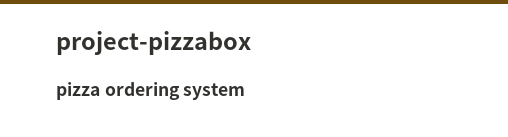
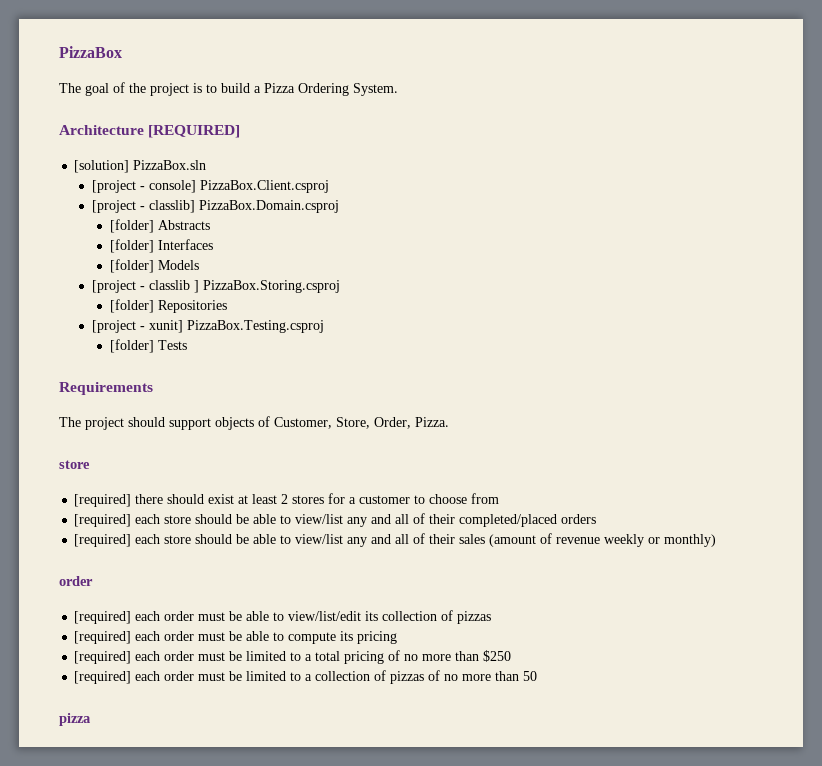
[56,31,251,55] project-pizzabox -> [59,46,122,58] [59,82,398,96] [59,125,241,138] [74,160,207,173] [92,180,330,193] [92,200,340,213] [109,219,210,233] [109,239,213,253] [109,259,199,273] [92,280,341,293] [109,299,227,313] [92,320,325,333] [109,339,187,353] [59,382,153,395] [59,416,449,430] [59,460,90,469] [74,493,500,507] [74,513,597,527] [74,533,717,547] [59,576,93,586] [74,610,492,624] [74,631,398,644] [74,650,512,664] [74,670,538,684] PizzaBox // The goal of the project is to build a Pizza Ordering System. // Architecture [REQUIRED] // [solution] PizzaBox.sln // [project - console] PizzaBox.Client.csproj // [project - classlib] PizzaBox.Domain.csproj // [folder] Abstracts // [folder] Interfaces // [folder] Models // [project - classlib ] PizzaBox.Storing.csproj // [folder] Repositories // [project - xunit] PizzaBox.Testing.csproj // [folder] Tests // Requirements // The project should support objects of Customer, Store, Order, Pizza. // store // [required] there should exist at least 2 stores for a customer to choose from // [required] each store should be able to view/list any and all of their completed/placed orders // [required] each store should be able to view/list any and all of their sales (amount of revenue weekly or monthly) // order // [required] each order must be able to view/list/edit its collection of pizzas // [required] each order must be able to compute its pricing // [required] each order must be limited to a total pricing of no more than $250 // [required] each order must be limited to a collection of pizzas of no more than 50
[104,82,246,100] ordering system -> (91, 719) none

